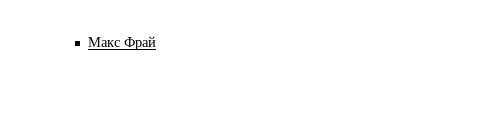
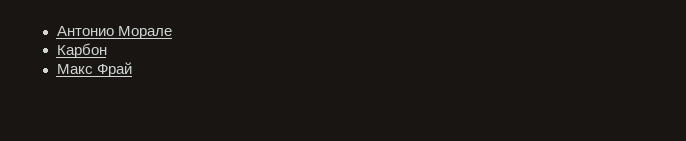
(87, 42) none -> [56,26,172,39] [56,43,107,58] Антонио Морале // Карбон //

